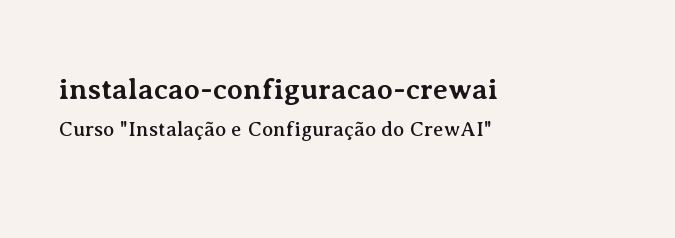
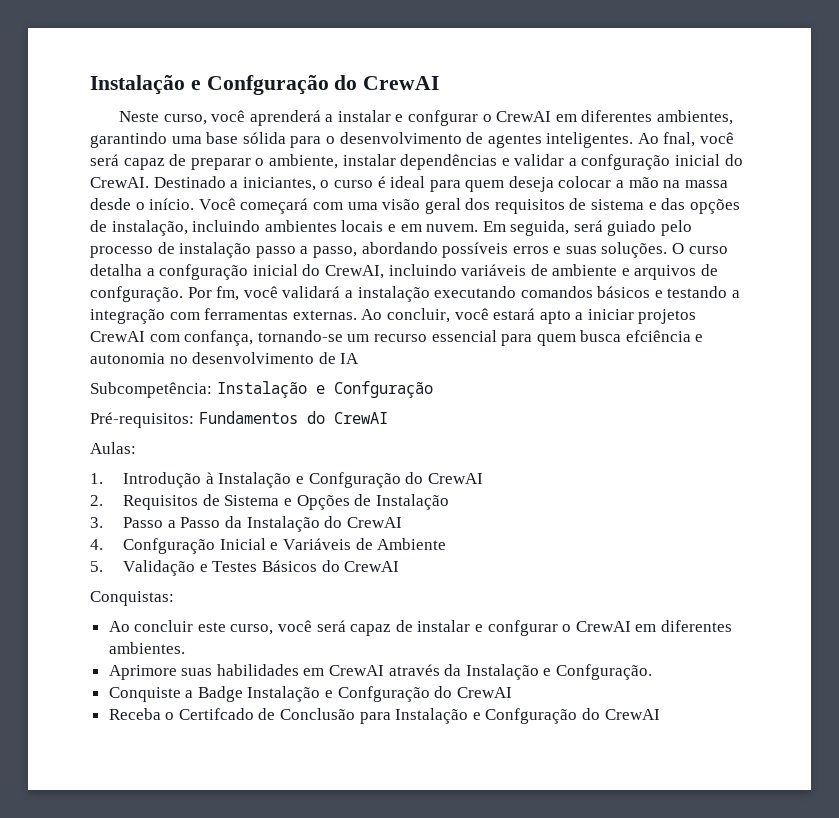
[59,78,498,105] [59,121,492,141] instalacao-configuracao-crewai // Curso "Instalação e Configuração do CrewAI" -> [90,75,440,95] [118,110,733,126] [90,132,735,148] [90,154,743,170] [90,176,728,192] [90,198,740,214] [90,220,693,236] [90,242,728,258] [90,264,719,280] [90,286,741,302] [90,308,697,324] [90,330,704,346] [90,352,360,364] [90,381,433,398] [90,411,388,428] [90,442,136,454] [90,472,483,488] [90,494,449,510] [90,516,402,532] [90,538,447,554] [90,560,400,576] [90,591,174,606] [108,620,732,636] [108,642,185,654] [108,664,653,680] [108,686,512,702] [108,708,660,724] Instalação e Confguração do CrewAI // Neste curso, você aprenderá a instalar e confgurar o CrewAI em diferentes ambientes, garantindo uma base sólida para o desenvolvimento de agentes inteligentes. Ao fnal, você será capaz de preparar o ambiente, instalar dependências e validar a confguração inicial do CrewAI. Destinado a iniciantes, o curso é ideal para quem deseja colocar a mão na massa desde o início. Você começará com uma visão geral dos requisitos de sistema e das opções de instalação, incluindo ambientes locais e em nuvem. Em seguida, será guiado pelo processo de instalação passo a passo, abordando possíveis erros e suas soluções. O curso detalha a confguração inicial do CrewAI, incluindo variáveis de ambiente e arquivos de confguração. Por fm, você validará a instalação executando comandos básicos e testando a integração com ferramentas externas. Ao concluir, você estará apto a iniciar projetos CrewAI com confança, tornando-se um recurso essencial para quem busca efciência e autonomia no desenvolvimento de IA // Subcompetência: Instalação e Confguração // Pré-requisitos: Fundamentos do CrewAI // Aulas: // 1. Introdução à Instalação e Confguração do CrewAI // 2. Requisitos de Sistema e Opções de Instalação // 3. Passo a Passo da Instalação do CrewAI // 4. Confguração Inicial e Variáveis de Ambiente // 5. Validação e Testes Básicos do CrewAI // Conquistas: // Ao concluir este curso, você será capaz de instalar e confgurar o CrewAI em diferentes ambientes. // Aprimore suas habilidades em CrewAI através da Instalação e Confguração. // Conquiste a Badge Instalação e Confguração do CrewAI // Receba o Certifcado de Conclusão para Instalação e Confguração do CrewAI

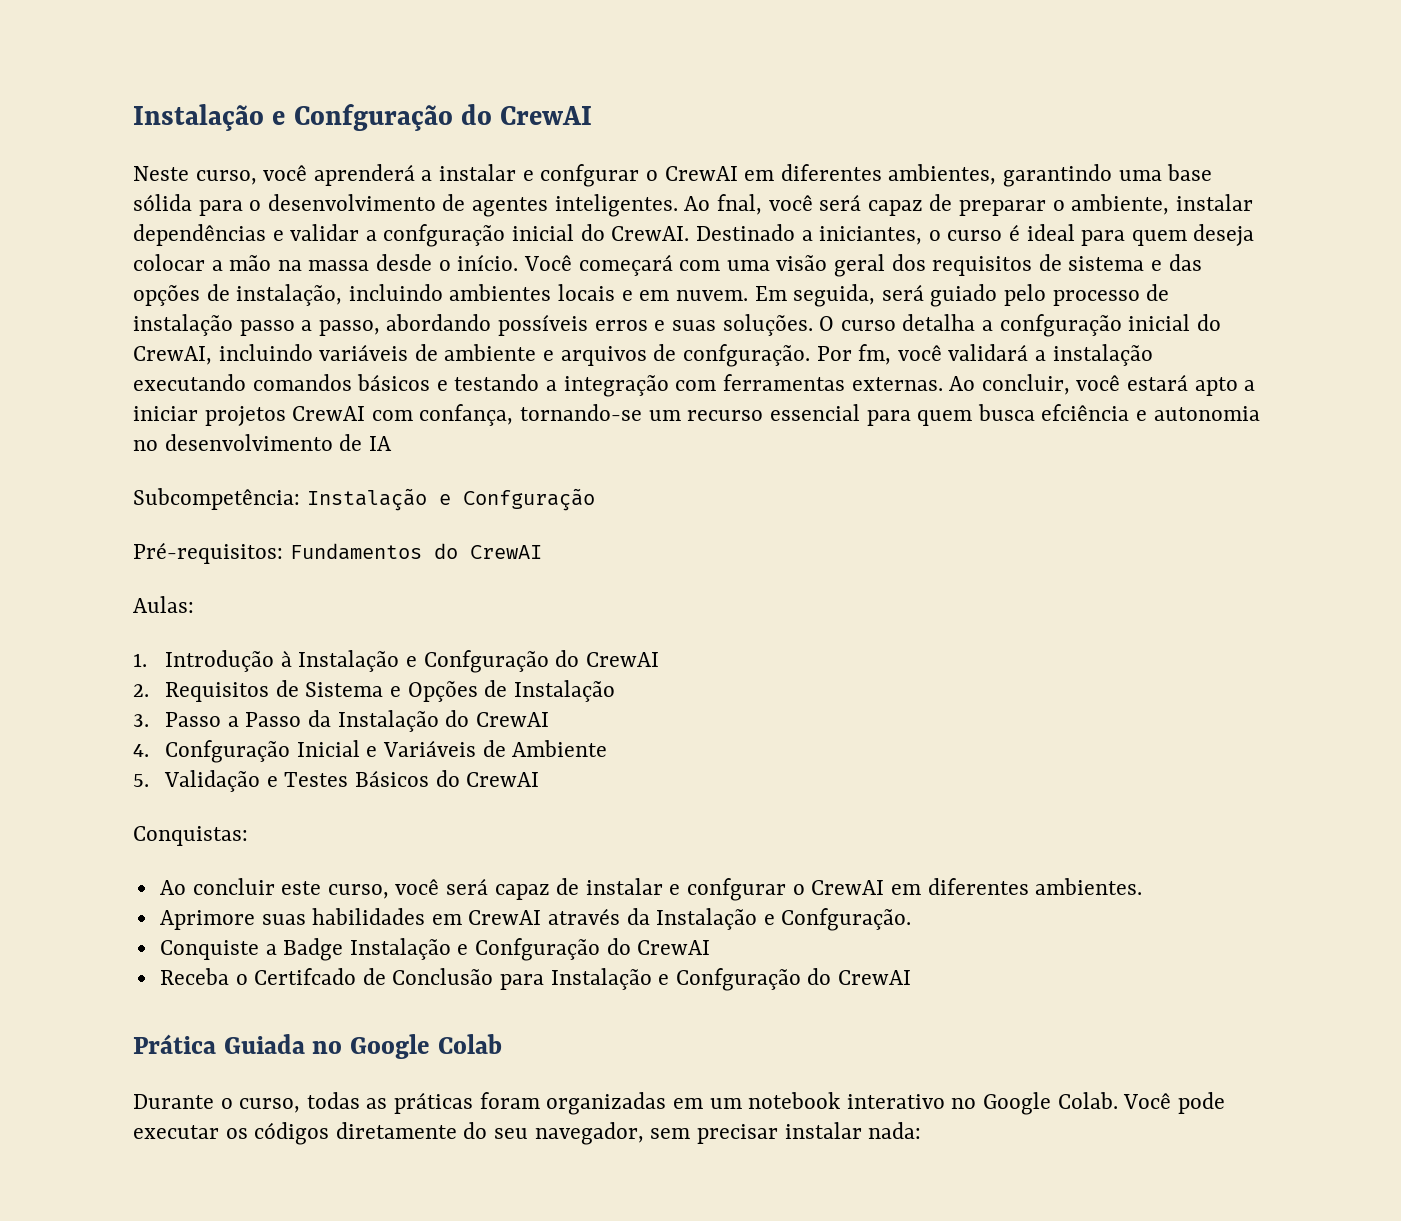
(660, 714) none -> [133,1034,502,1059] [133,1092,1225,1115] [133,1122,922,1145] // Prática Guiada no Google Colab // Durante o curso, todas as práticas foram organizadas em um notebook interativo no Google Colab. Você pode executar os códigos diretamente do seu navegador, sem precisar instalar nada:

